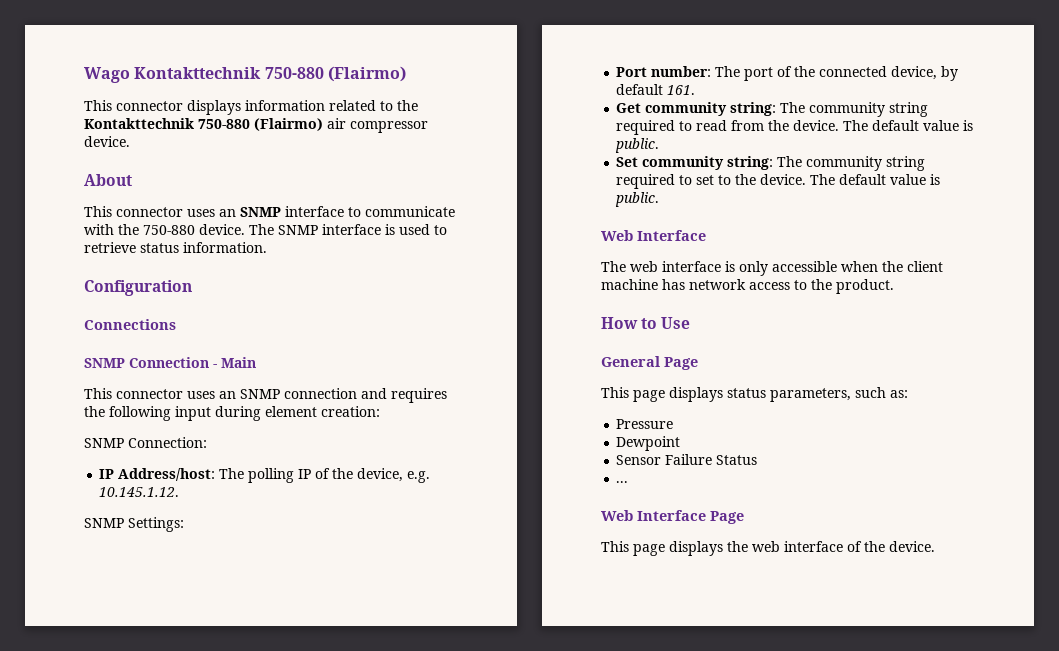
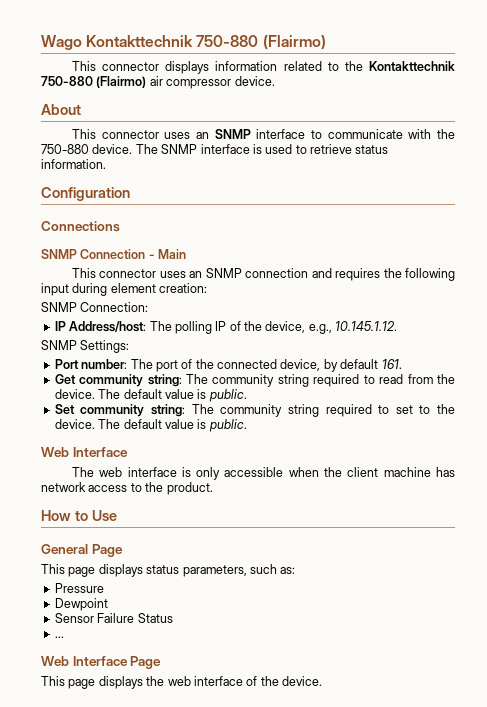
[407,471,431,483] e.g. -> [308,324,332,334] e.g.,

